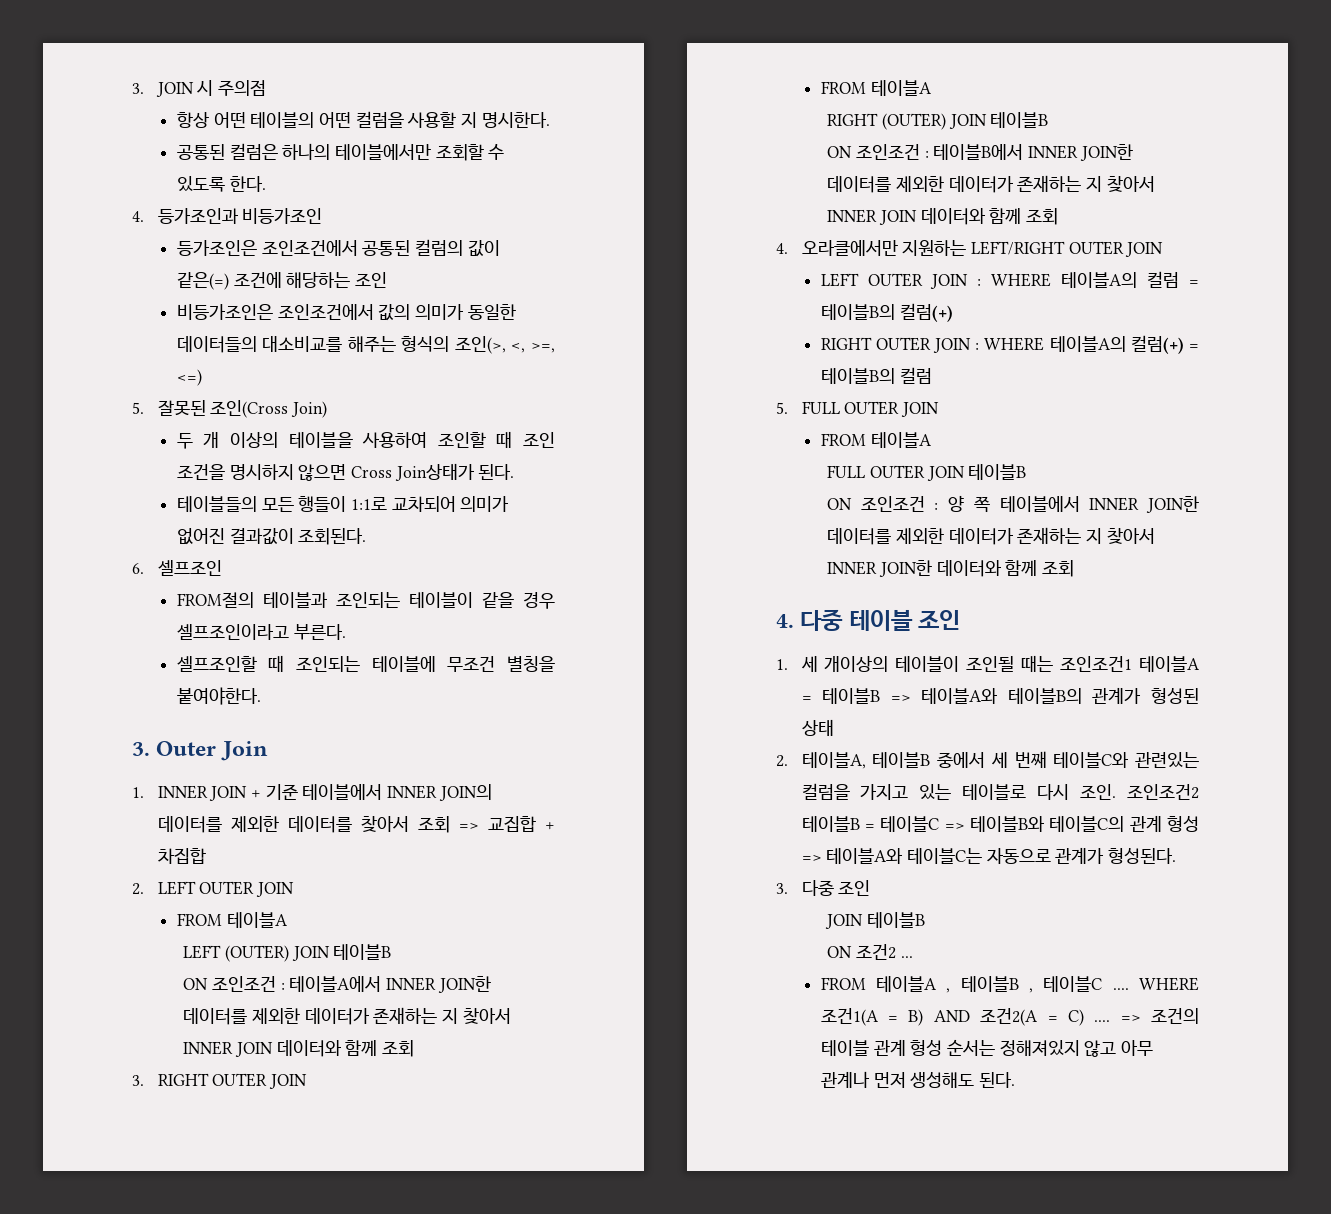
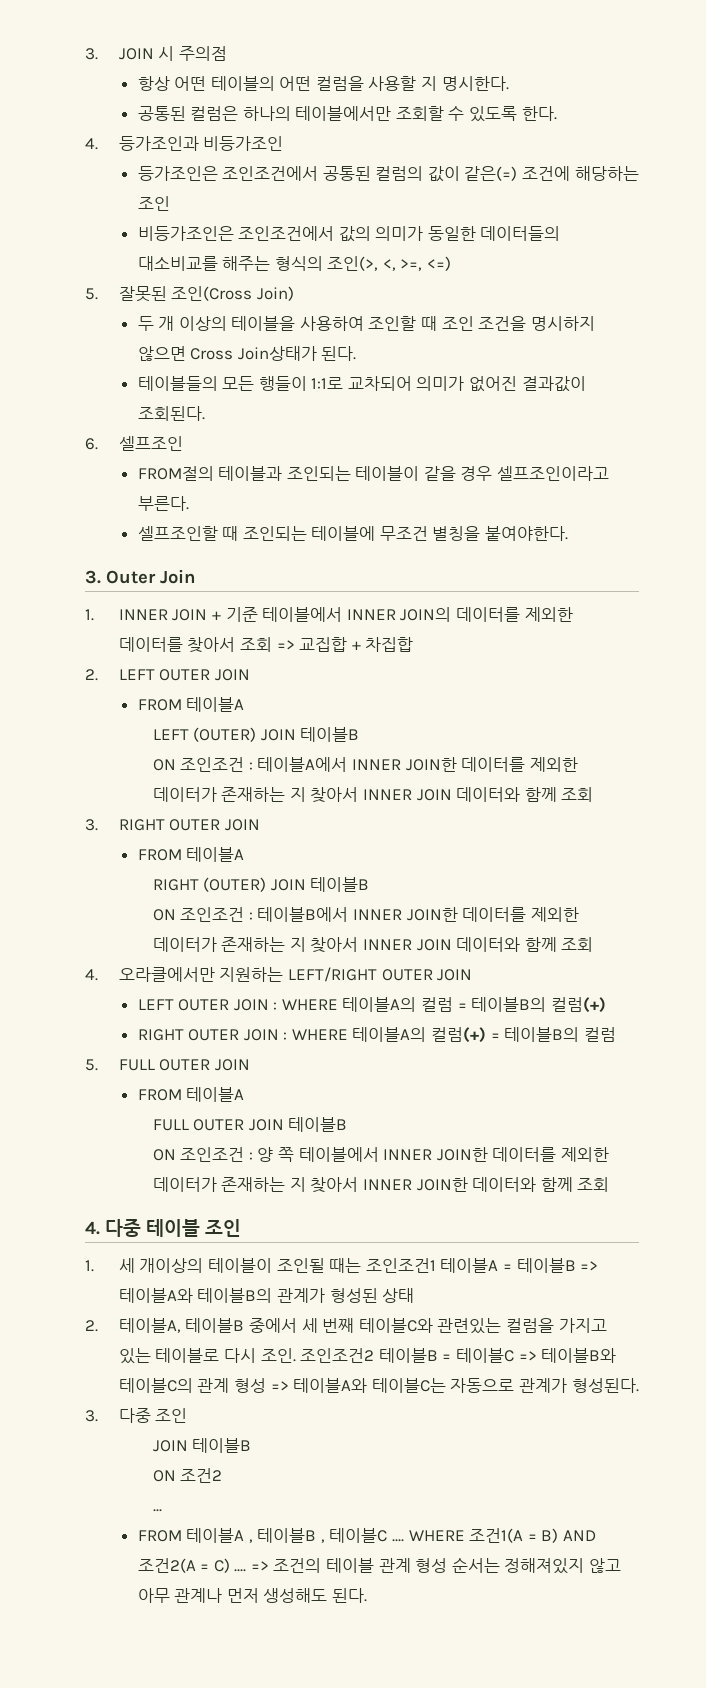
(896, 952) none -> (223, 1475) //

